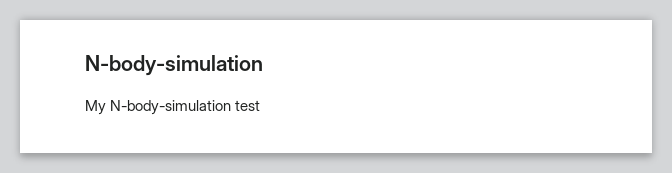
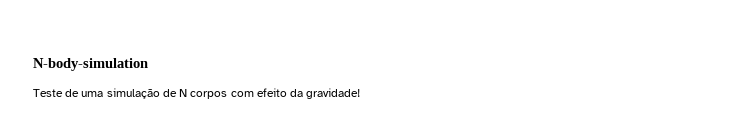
[85,100,261,115] My N-body-simulation test -> [33,88,361,99] Teste de uma simulação de N corpos com efeito da gravidade!

